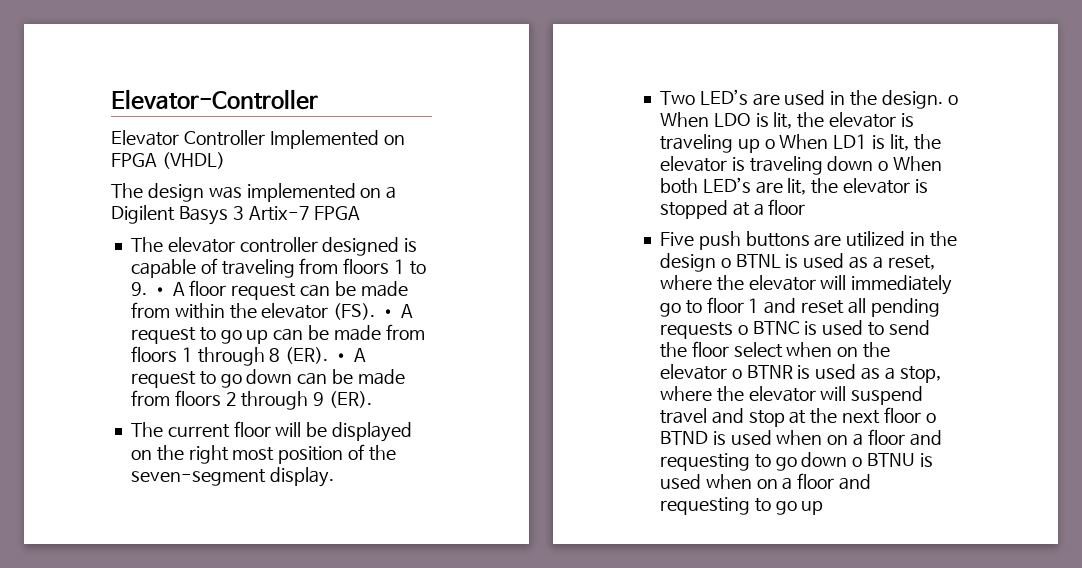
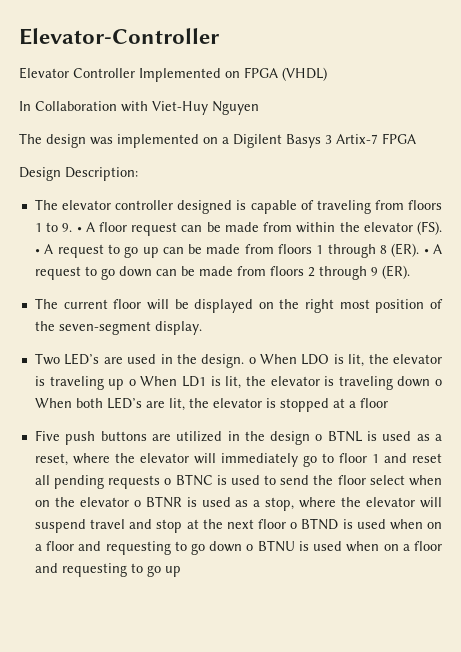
(225, 160) none -> [19,101,259,115] // In Collaboration with Viet-Huy Nguyen
(361, 213) none -> [19,167,138,181] // Design Description:

